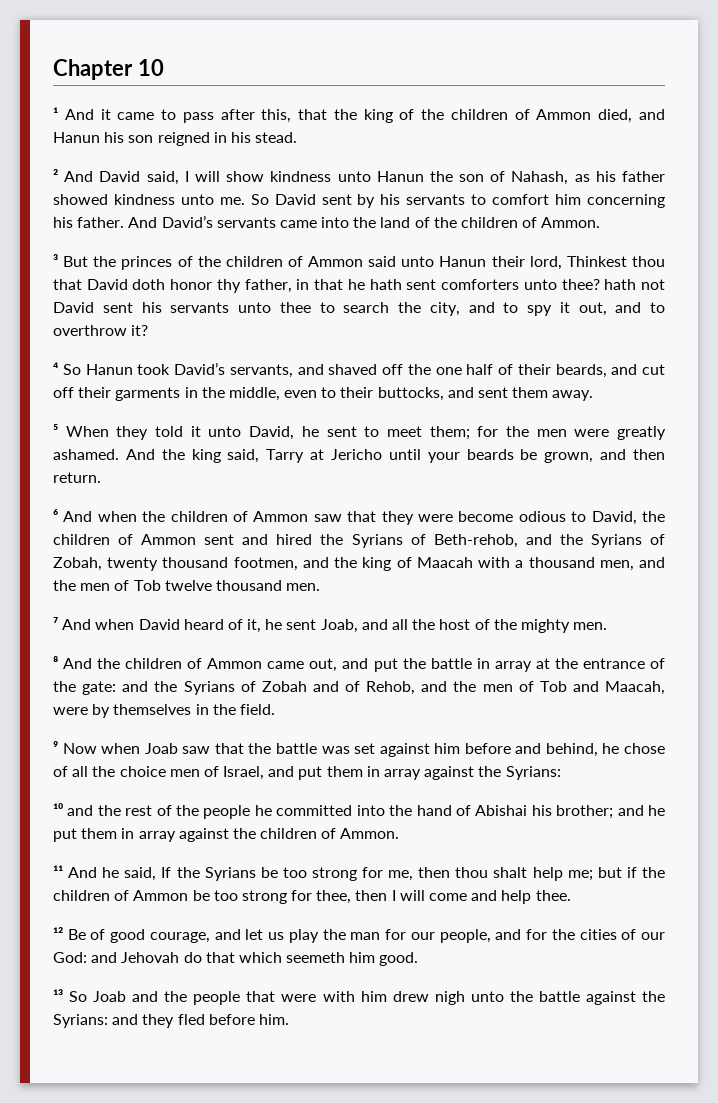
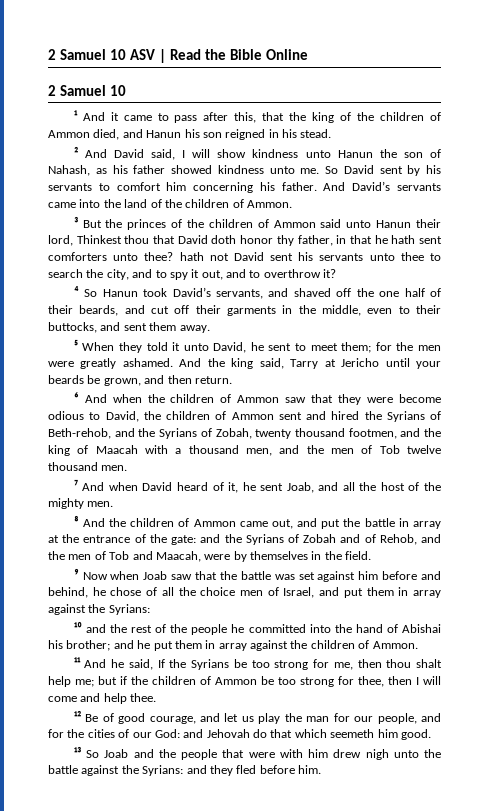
[53,59,133,80] Chapter -> [48,49,309,63] [48,85,106,96] 2 Samuel 10 ASV | Read the Bible Online // 2 Samuel

